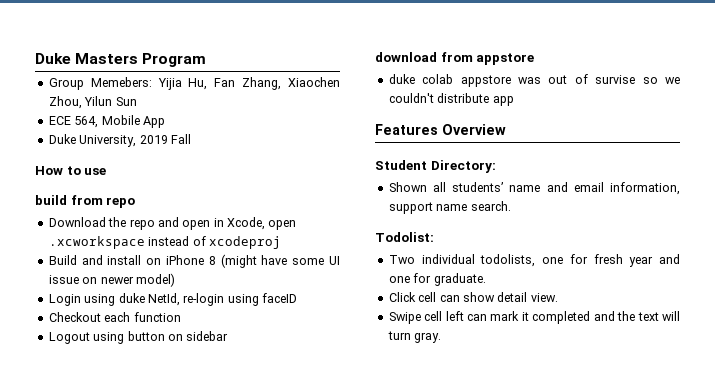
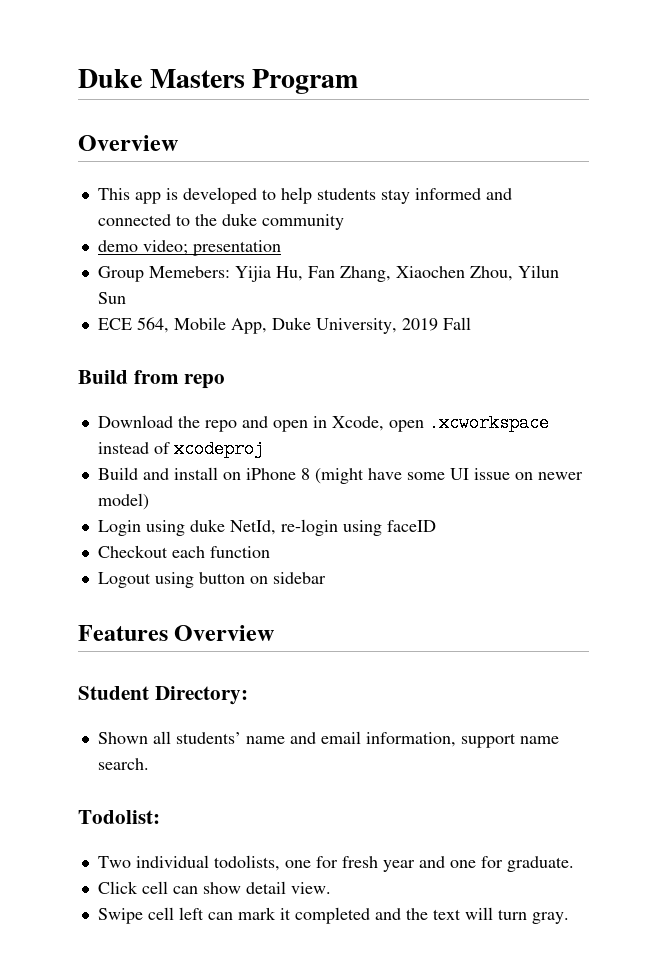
(207, 60) none -> [78,135,178,151] [97,187,512,204] [97,213,344,230] [97,240,281,256] // Overview // This app is developed to help students stay informed and connected to the duke community // demo video; presentation
[142,116,165,128] App // -> [230,318,267,334] App,
[35,166,107,175] [35,195,67,205] How to use // build -> [78,370,128,384] Build
[375,52,535,65] [388,74,680,87] [388,93,514,106] // download from appstore // duke colab appstore was out of survise so we couldn't distribute app -> (326, 578) none

